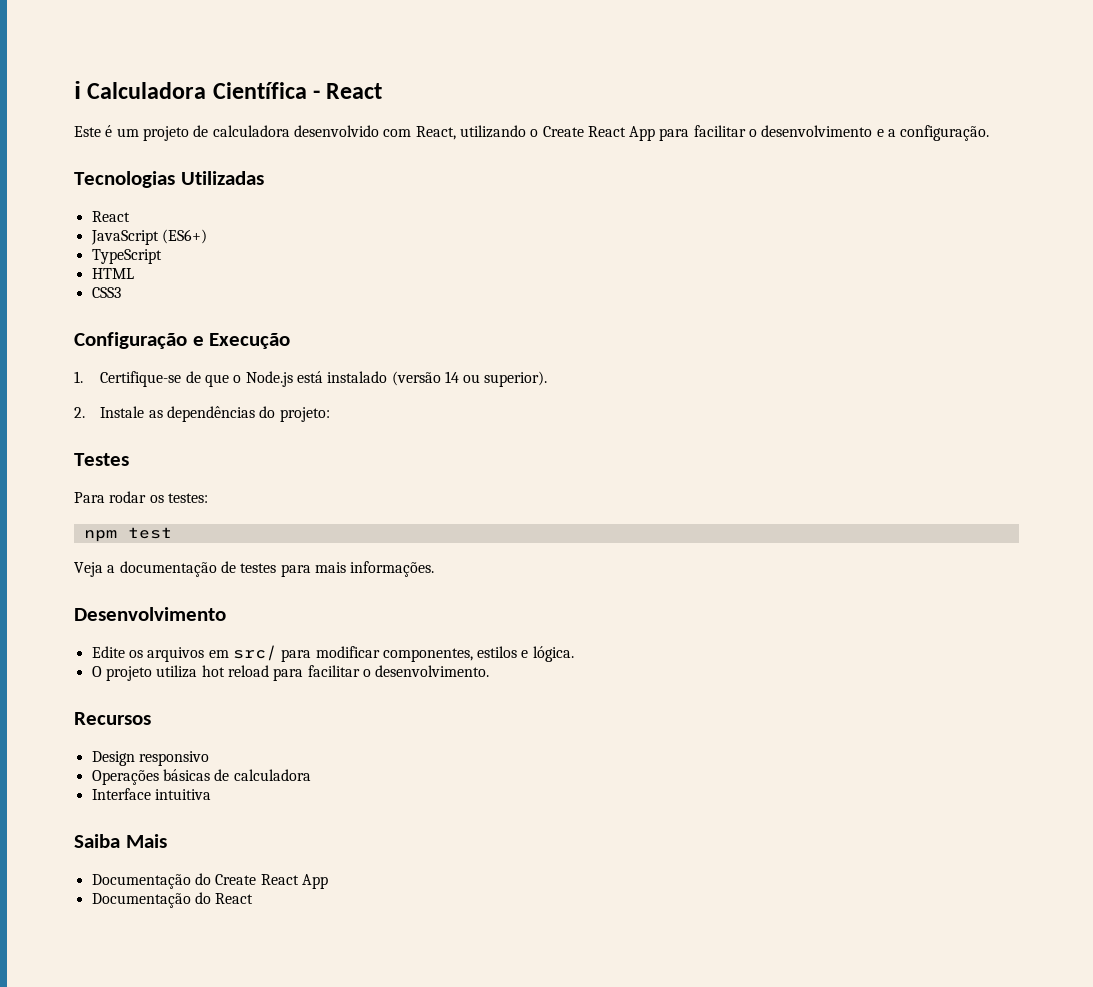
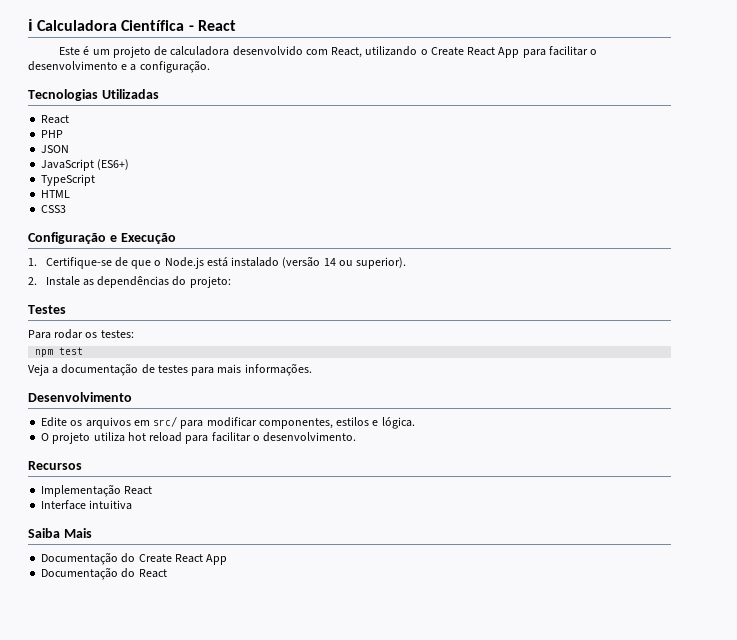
(130, 216) none -> [41,130,64,138] [41,145,70,153] // PHP // JSON
[91,751,209,766] [91,769,311,785] Design responsivo // Operações básicas de calculadora -> [41,484,153,497] Implementação React

